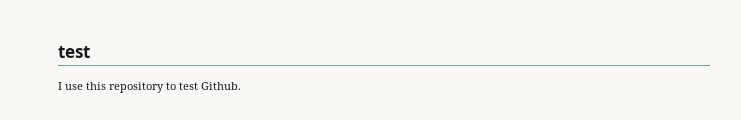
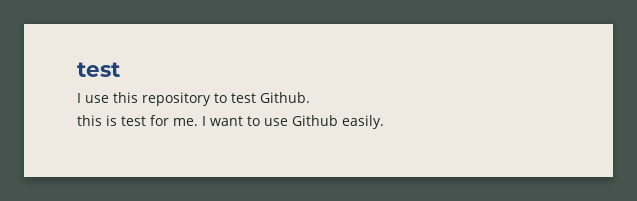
(241, 86) none -> [77,115,384,129] // this is test for me. I want to use Github easily.

